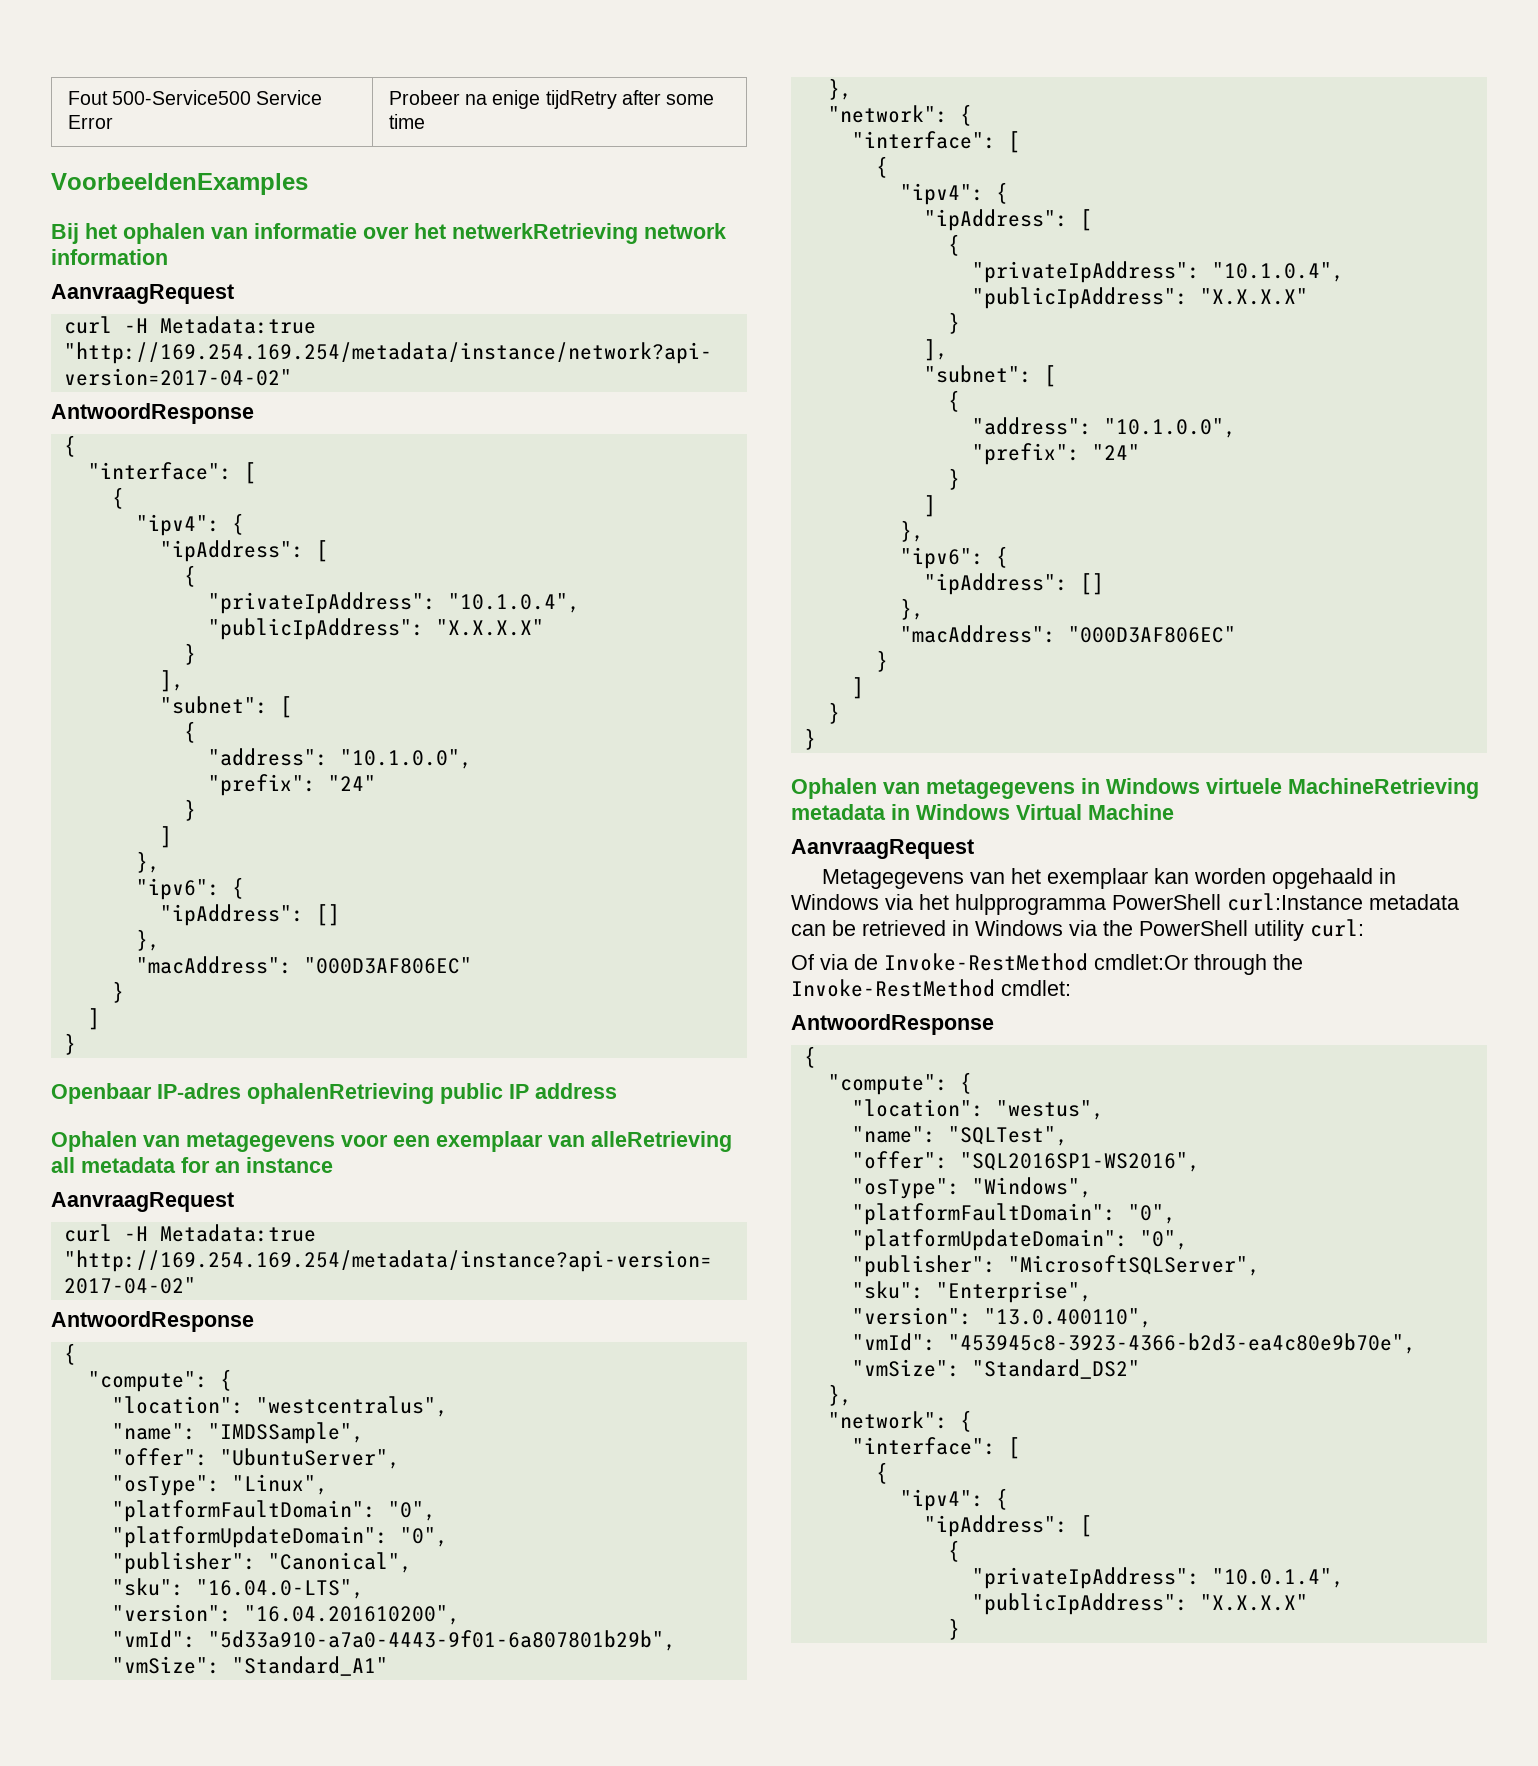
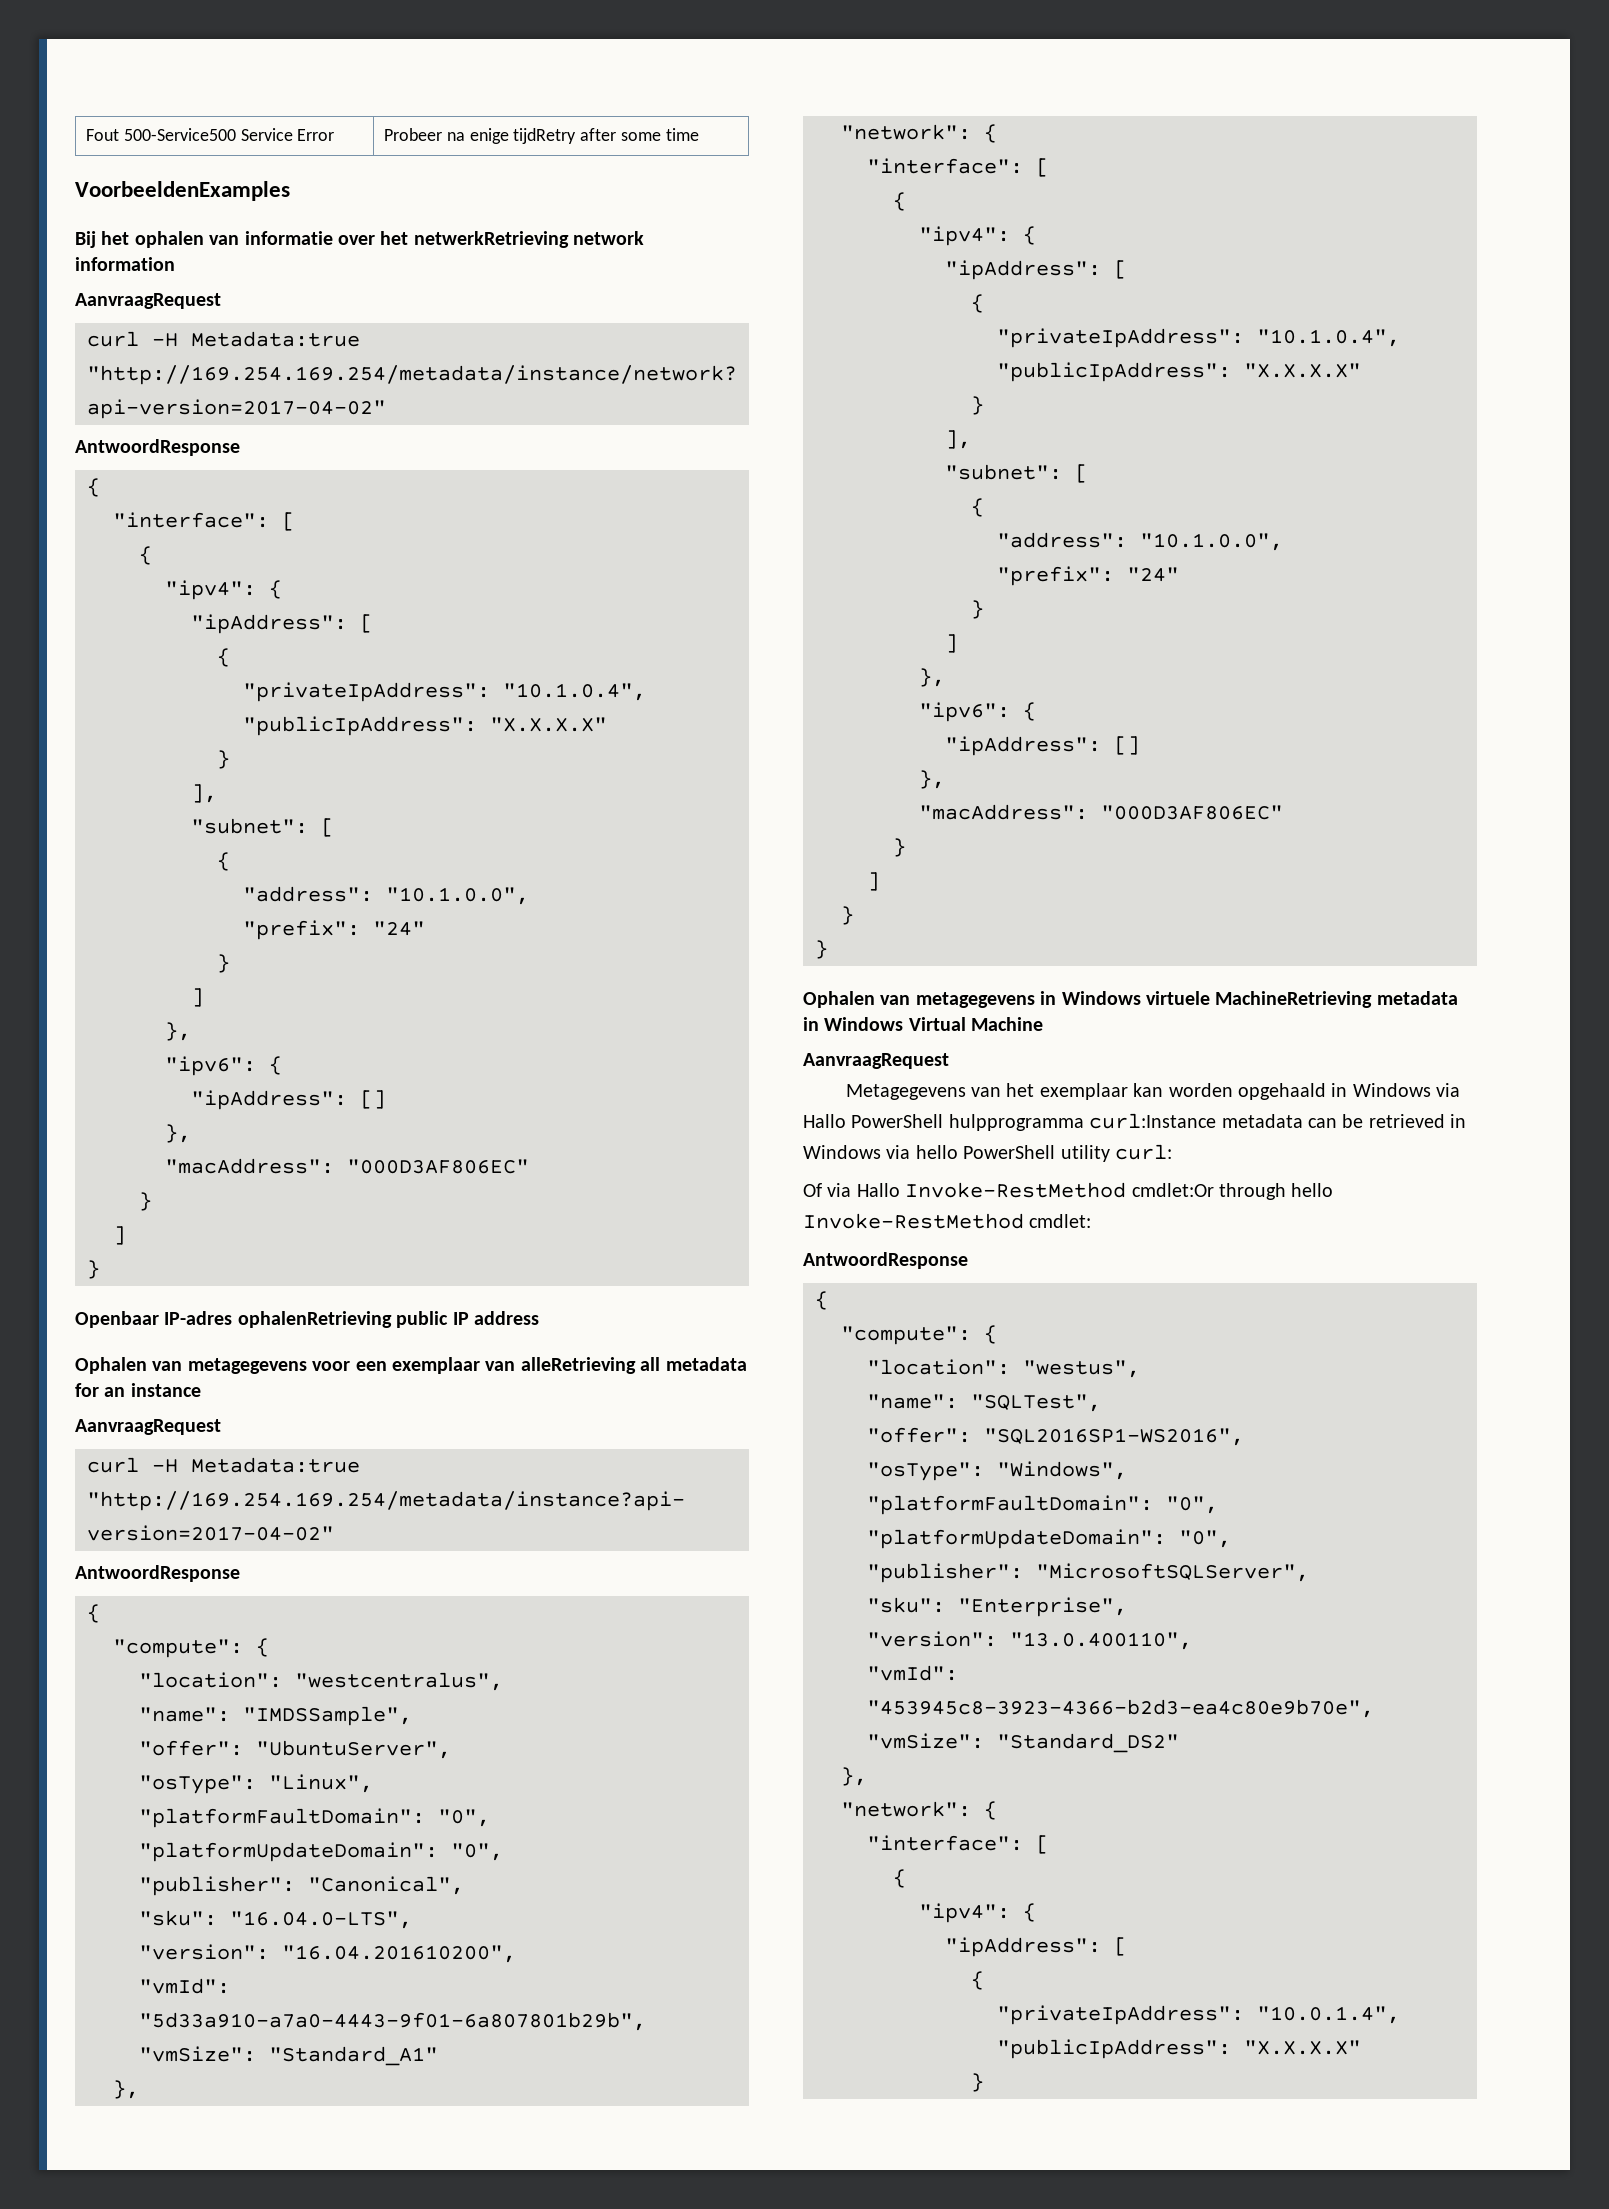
[919,894,1221,915] het hulpprogramma PowerShell -> [803,1114,1084,1131] Hallo PowerShell hulpprogramma
[1103,920,1133,936] the -> [915,1145,958,1159] hello
[854,954,878,970] de -> [856,1183,900,1197] Hallo
[1273,954,1303,970] the -> [1291,1183,1334,1197] hello

